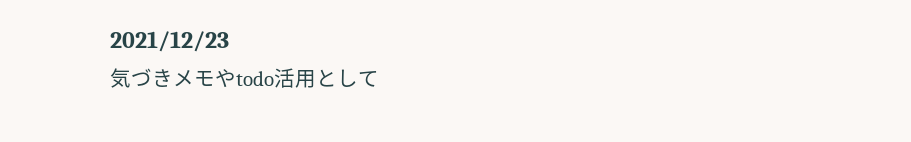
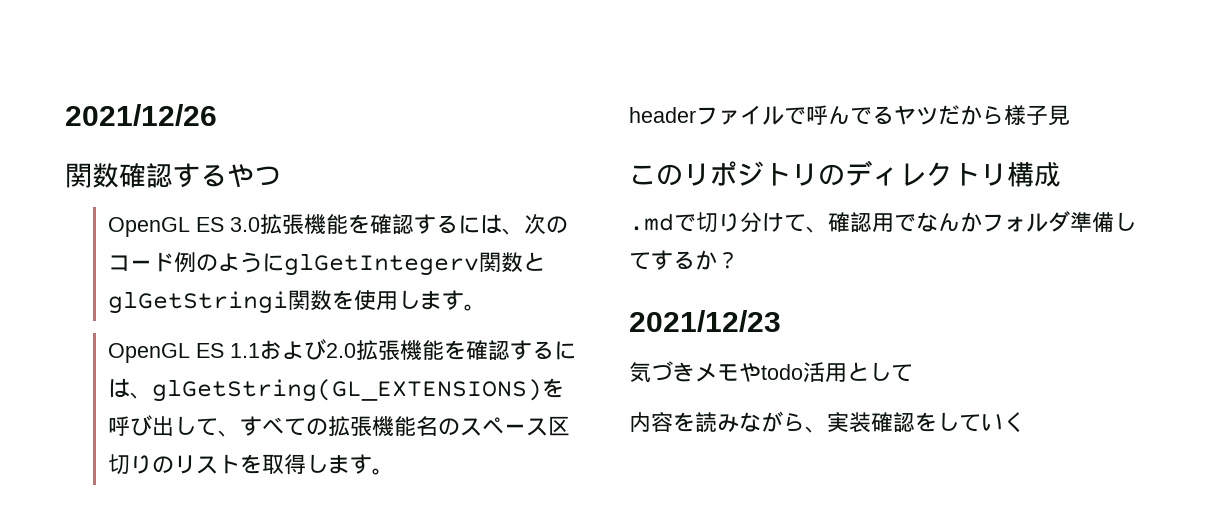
(110, 41) none -> [65,104,217,126] [65,163,281,188] [107,214,568,237] [107,252,545,276] [107,290,486,314] [107,339,576,363] [107,378,564,402] [107,415,570,437] [107,454,394,475] [629,105,1070,126] [629,160,1061,187] [629,211,1136,233] [629,250,739,270] 2021/12/26 // 関数確認するやつ // OpenGL ES 3.0拡張機能を確認するには、次のコード例のようにglGetIntegerv関数とglGetStringi関数を使用します。 // OpenGL ES 1.1および2.0拡張機能を確認するには、glGetString(GL_EXTENSIONS)を呼び出して、すべての拡張機能名のスペース区切りのリストを取得します。 // headerファイルで呼んでるヤツだから様子見 // このリポジトリのディレクトリ構成 // .mdで切り分けて、確認用でなんかフォルダ準備してするか？ //
(379, 79) none -> [629,411,1025,433] // 内容を読みながら、実装確認をしていく

